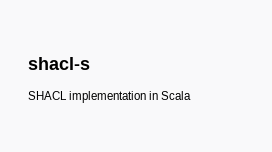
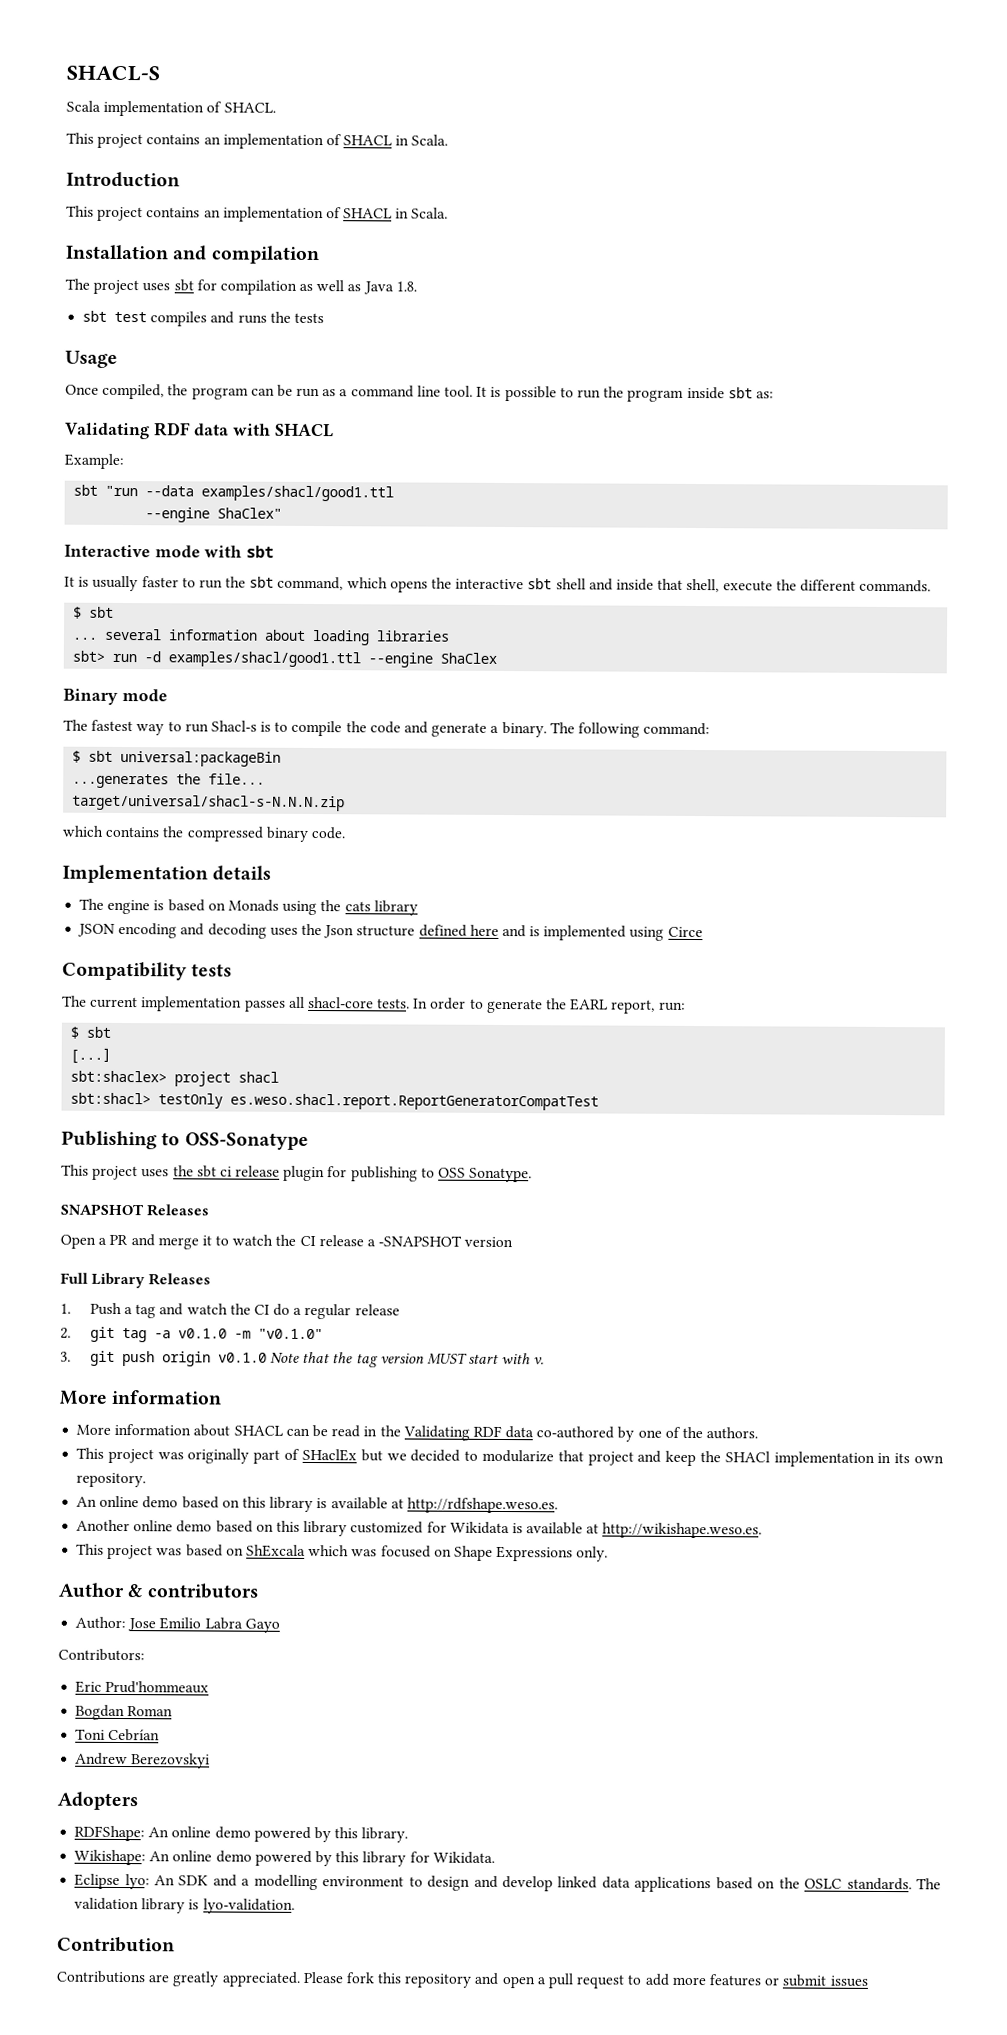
[28,57,90,70] [28,91,192,103] shacl-s // SHACL implementation in Scala -> [66,65,160,82] [66,100,276,117] [66,132,449,150] [66,171,180,188] [66,205,449,223] [65,244,320,265] [65,278,417,295] [82,310,324,327] [65,350,118,368] [65,383,774,402] [65,422,334,440] [64,453,124,470] [73,484,395,502] [145,507,283,523] [64,544,275,558] [64,575,932,593] [73,606,115,619] [72,628,451,646] [72,650,498,668] [63,688,168,705] [63,719,711,738] [72,750,282,767] [72,773,266,789] [72,794,346,812] [62,825,345,842] [62,864,272,884] [79,898,418,916] [77,922,703,941] [62,961,233,981] [62,995,686,1014] [70,1026,112,1039] [70,1047,112,1064] [70,1070,280,1087] [70,1092,600,1111] [61,1130,309,1150] [61,1164,533,1183] [60,1203,211,1217] [60,1234,514,1250] [60,1272,212,1289] [60,1302,400,1320] [60,1326,323,1343] [60,1350,545,1368] [59,1389,223,1405] [76,1423,759,1442] [76,1447,944,1467] [76,1472,147,1488] [76,1495,558,1514] [76,1519,763,1539] [76,1543,609,1562] [58,1582,259,1599] [75,1616,280,1633] [58,1648,145,1662] [75,1680,210,1694] [75,1704,174,1721] [75,1728,161,1742] [75,1752,211,1769] [57,1791,138,1811] [74,1825,409,1843] [74,1849,495,1867] [74,1873,941,1893] [74,1897,295,1914] [57,1936,175,1953] [56,1970,868,1989] SHACL-S // Scala implementation of SHACL. // This project contains an implementation of SHACL in Scala. // Introduction // This project contains an implementation of SHACL in Scala. // Installation and compilation // The project uses sbt for compilation as well as Java 1.8. // sbt test compiles and runs the tests // Usage // Once compiled, the program can be run as a command line tool. It is possible to run the program inside sbt as: // Validating RDF data with SHACL // Example: // sbt "run --data examples/shacl/good1.ttl // --engine ShaClex" // Interactive mode with sbt // It is usually faster to run the sbt command, which opens the interactive sbt shell and inside that shell, execute the different commands. // $ sbt // ... several information about loading libraries // sbt> run -d examples/shacl/good1.ttl --engine ShaClex // Binary mode // The fastest way to run Shacl-s is to compile the code and generate a binary. The following command: // $ sbt universal:packageBin // ...generates the file... // target/universal/shacl-s-N.N.N.zip // which contains the compressed binary code. // Implementation details // The engine is based on Monads using the cats library // JSON encoding and decoding uses the Json structure defined here and is implemented using Circe // Compatibility tests // The current implementation passes all shacl-core tests. In order to generate the EARL report, run: // $ sbt // [...] // sbt:shaclex> project shacl // sbt:shacl> testOnly es.weso.shacl.report.ReportGeneratorCompatTest // Publishing to OSS-Sonatype // This project uses the sbt ci release plugin for publishing to OSS Sonatype. // SNAPSHOT Releases // Open a PR and merge it to watch the CI release a -SNAPSHOT version // Full Library Releases // 1. Push a tag and watch the CI do a regular release // 2. git tag -a v0.1.0 -m "v0.1.0" // 3. git push origin v0.1.0 Note that the tag version MUST start with v. // More information // More information about SHACL can be read in the Validating RDF data co-authored by one of the authors. // This project was originally part of SHaclEx but we decided to modularize that project and keep the SHACl implementation in its own repository. // An online demo based on this library is available at http://rdfshape.weso.es. // Another online demo based on this library customized for Wikidata is available at http://wikishape.weso.es. // This project was based on ShExcala which was focused on Shape Expressions only. // Author & contributors // Author: Jose Emilio Labra Gayo // Contributors: // Eric Prud'hommeaux // Bogdan Roman // Toni Cebrían // Andrew Berezovskyi // Adopters // RDFShape: An online demo powered by this library. // Wikishape: An online demo powered by this library for Wikidata. // Eclipse lyo: An SDK and a modelling environment to design and develop linked data applications based on the OSLC standards. The validation library is lyo-validation. // Contribution // Contributions are greatly appreciated. Please fork this repository and open a pull request to add more features or submit issues

